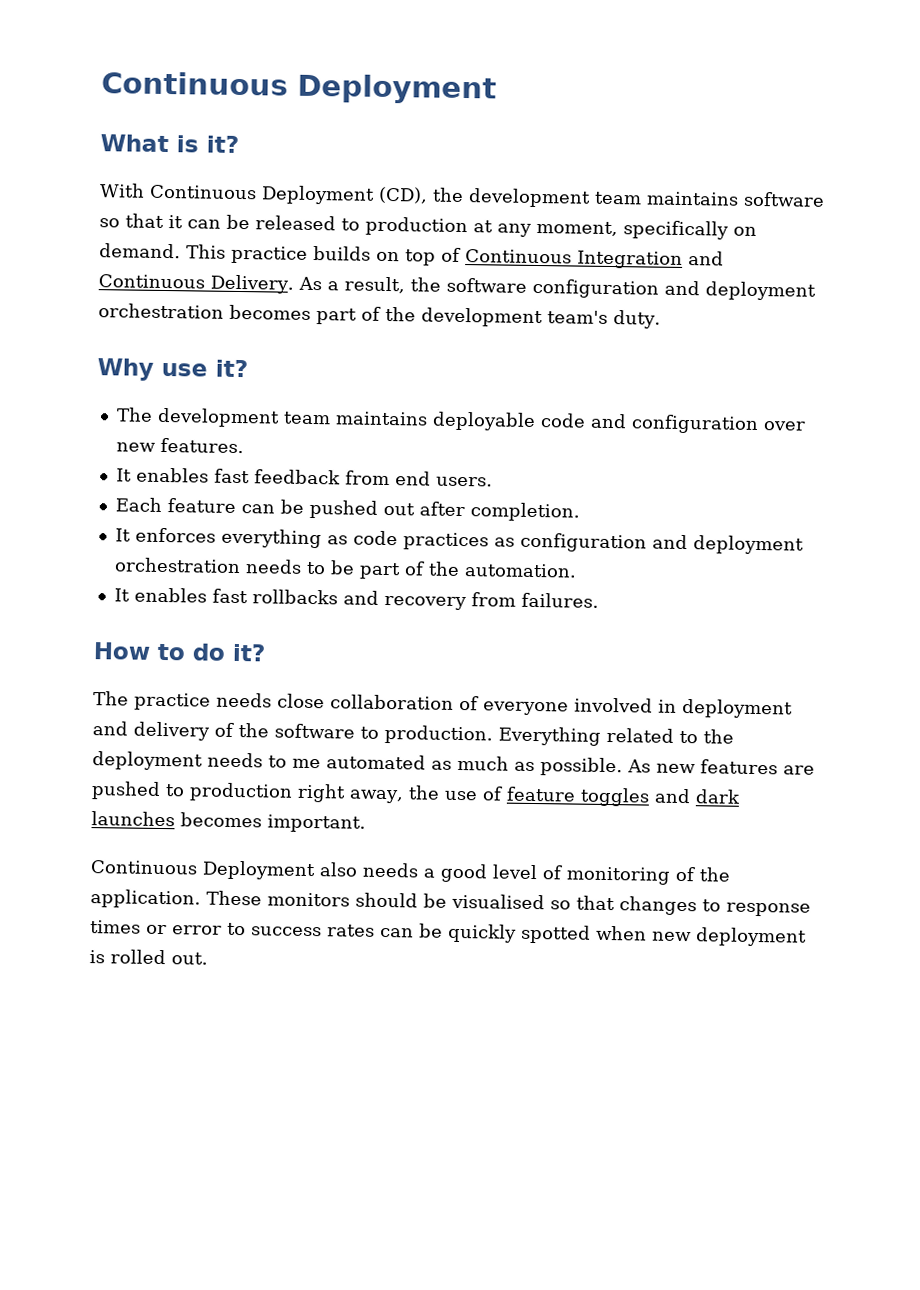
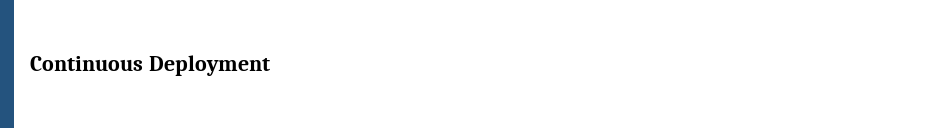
[101,71,497,105] [100,134,239,153] [99,183,825,208] [99,213,757,240] [99,243,724,269] [98,274,816,301] [98,303,661,329] [97,358,248,381] [115,407,806,434] [115,437,244,454] [115,467,493,487] [114,497,580,522] [114,527,804,555] [113,557,577,580] [113,587,599,611] [93,642,265,662] [93,691,793,719] [92,721,734,746] [92,751,815,777] [91,781,741,807] [91,811,366,833] [90,860,731,885] [90,889,811,917] [90,920,807,947] [89,949,208,965] Continuous Deployment // What is it? // With Continuous Deployment (CD), the development team maintains software so that it can be released to production at any moment, specifically on demand. This practice builds on top of Continuous Integration and Continuous Delivery. As a result, the software configuration and deployment orchestration becomes part of the development team's duty. // Why use it? // The development team maintains deployable code and configuration over new features. // It enables fast feedback from end users. // Each feature can be pushed out after completion. // It enforces everything as code practices as configuration and deployment orchestration needs to be part of the automation. // It enables fast rollbacks and recovery from failures. // How to do it? // The practice needs close collaboration of everyone involved in deployment and delivery of the software to production. Everything related to the deployment needs to me automated as much as possible. As new features are pushed to production right away, the use of feature toggles and dark launches becomes important. // Continuous Deployment also needs a good level of monitoring of the application. These monitors should be visualised so that changes to response times or error to success rates can be quickly spotted when new deployment is rolled out. -> [30,55,270,76] Continuous Deployment

